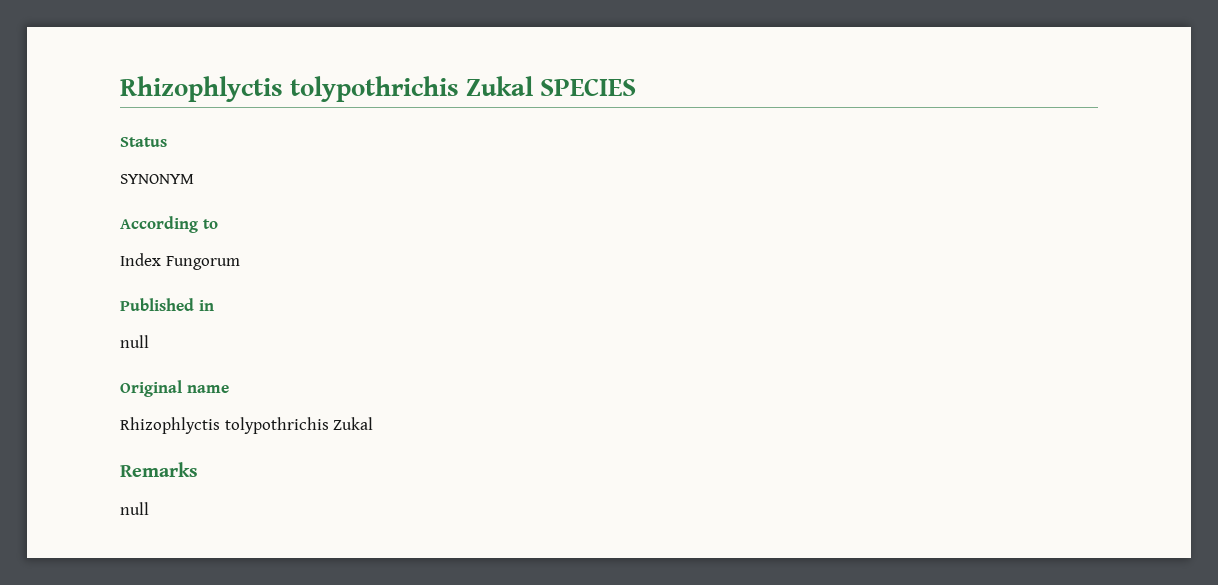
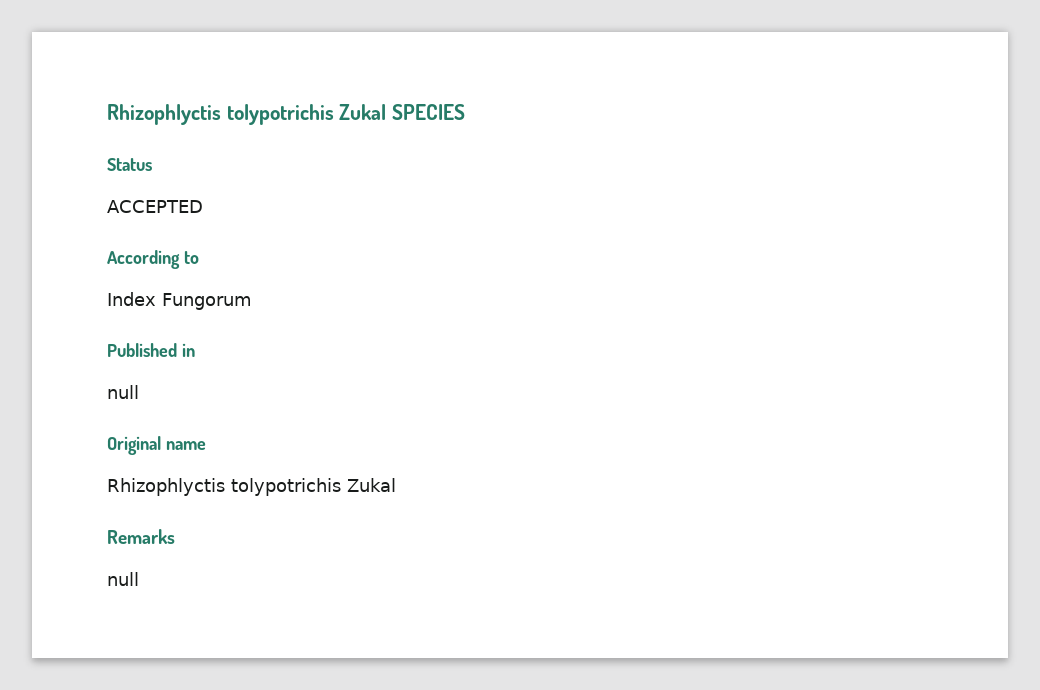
[120,76,460,102] Rhizophlyctis tolypothrichis -> [107,104,334,125] Rhizophlyctis tolypotrichis
[120,174,194,184] SYNONYM -> [107,200,203,213] ACCEPTED
[224,417,329,434] tolypothrichis -> [231,478,341,496] tolypotrichis

